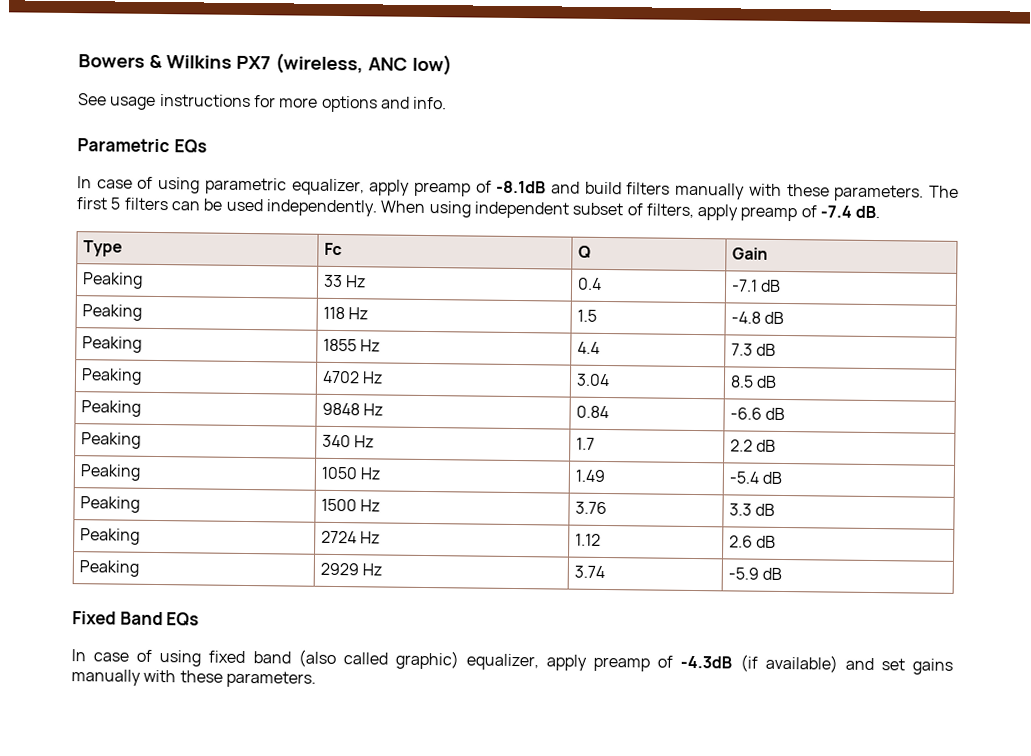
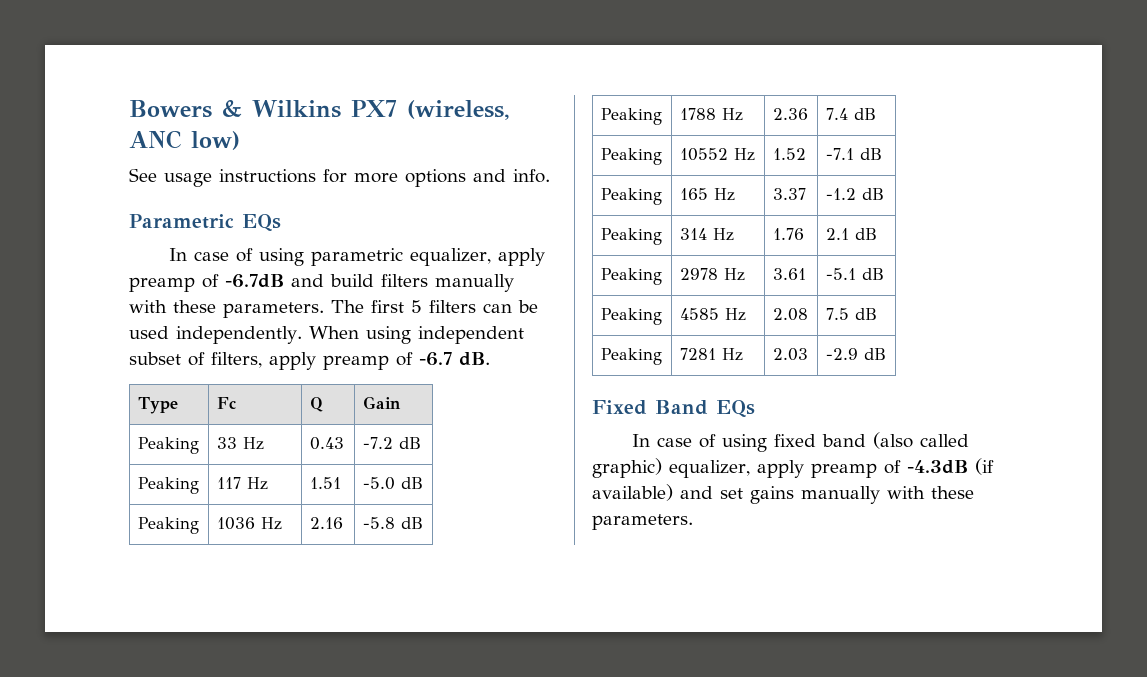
[496,180,547,194] -8.1dB -> [225,274,284,288] -6.7dB
[820,205,853,218] -7.4 -> [419,352,452,366] -6.7
[577,277,603,290] 0.4 -> [309,437,344,450] [362,437,421,449] [137,477,199,494] [216,477,268,490] [309,477,341,489] [362,477,423,490] [137,517,199,534] [216,517,282,530] [309,517,343,529] [362,517,423,529] [600,108,662,125] [679,108,743,121] [772,108,808,120] [825,108,876,120] [600,148,662,165] [679,148,755,161] [772,148,806,160] 0.43 | -7.2 dB // Peaking | 117 Hz | 1.51 | -5.0 dB // Peaking | 1036 Hz | 2.16 | -5.8 dB // Peaking | 1788 Hz | 2.36 | 7.4 dB // Peaking | 10552 Hz | 1.52
[323,306,369,320] [577,309,598,322] [731,311,785,325] [82,336,143,353] [323,338,381,352] [577,341,601,354] [731,343,777,356] [81,368,143,385] [322,370,384,384] [576,373,611,387] [730,375,778,388] [81,400,142,417] [322,402,384,416] [576,405,610,419] [730,407,786,421] [81,432,142,449] [322,434,375,448] [576,437,596,450] [730,439,777,452] [80,464,142,481] [321,466,381,480] [575,469,606,483] [729,471,783,484] [80,496,141,513] [321,498,381,512] [575,501,608,515] [729,503,776,516] [80,528,141,545] [321,530,381,544] [575,533,602,546] [729,535,777,548] [79,560,140,577] [320,562,383,576] [574,565,606,579] [728,567,760,580] 118 Hz | 1.5 | -4.8 dB // Peaking | 1855 Hz | 4.4 | 7.3 dB // Peaking | 4702 Hz | 3.04 | 8.5 dB // Peaking | 9848 Hz | 0.84 | -6.6 dB // Peaking | 340 Hz | 1.7 | 2.2 dB // Peaking | 1050 Hz | 1.49 | -5.4 dB // Peaking | 1500 Hz | 3.76 | 3.3 dB // Peaking | 2724 Hz | 1.12 | 2.6 dB // Peaking | 2929 Hz | 3.74 | -5.9 -> [679,188,735,201] [772,188,806,200] [825,188,884,200] [600,228,662,245] [679,228,734,241] [772,228,804,240] [825,228,877,240] [600,268,662,285] [679,268,745,281] [772,268,806,280] [825,268,884,280] [600,308,662,325] [679,308,746,321] [772,308,808,321] [825,308,877,320] [600,348,662,365] [679,348,743,361] [772,348,808,361] [825,348,858,360] 165 Hz | 3.37 | -1.2 dB // Peaking | 314 Hz | 1.76 | 2.1 dB // Peaking | 2978 Hz | 3.61 | -5.1 dB // Peaking | 4585 Hz | 2.08 | 7.5 dB // Peaking | 7281 Hz | 2.03 | -2.9

